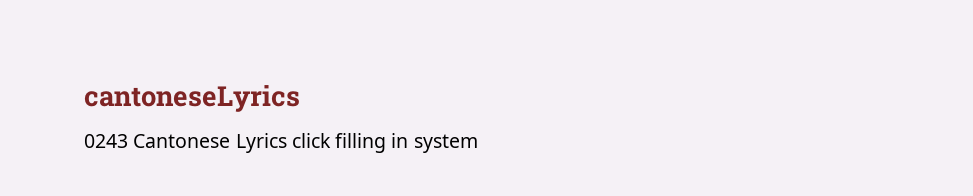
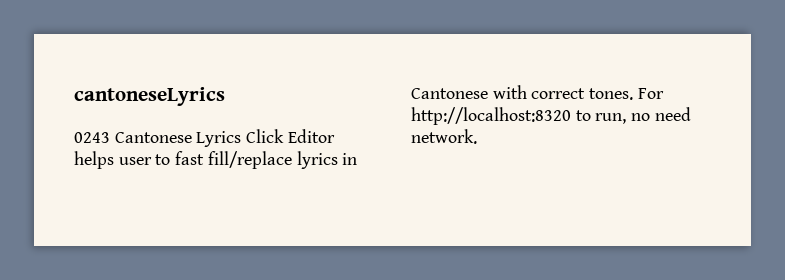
[291,133,478,153] click filling in system -> [246,129,335,143] [74,151,358,169] [411,85,664,100] [411,107,691,125] [411,129,477,144] Click Editor helps user to fast fill/replace lyrics in Cantonese with correct tones. For http://localhost:8320 to run, no need network.

